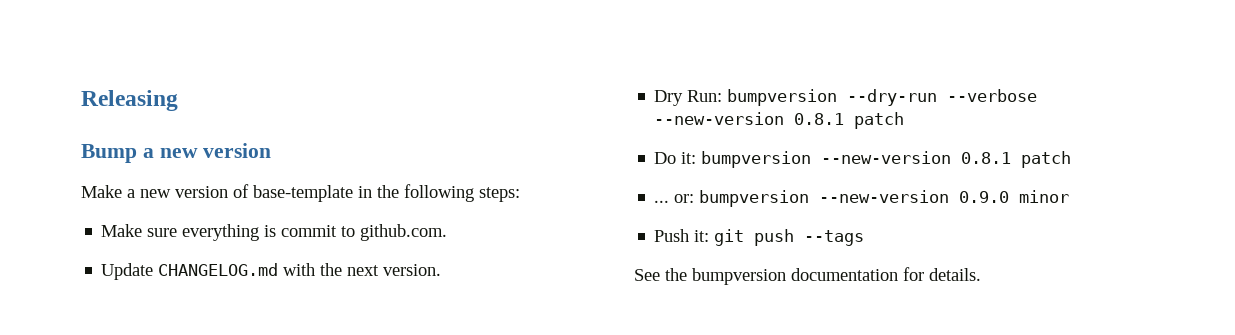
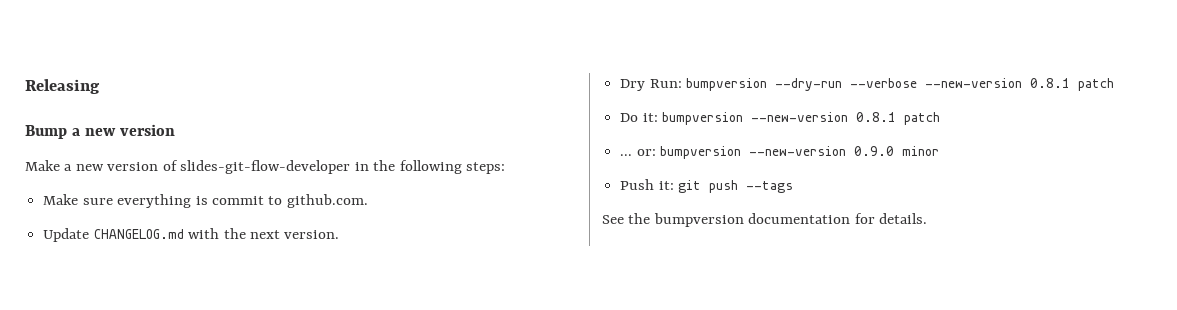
[253,185,353,202] base-template -> [180,160,351,174] slides-git-flow-developer

